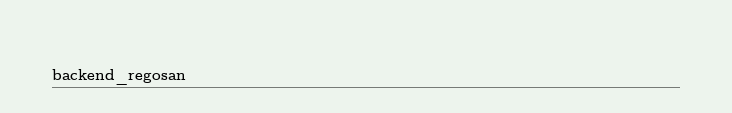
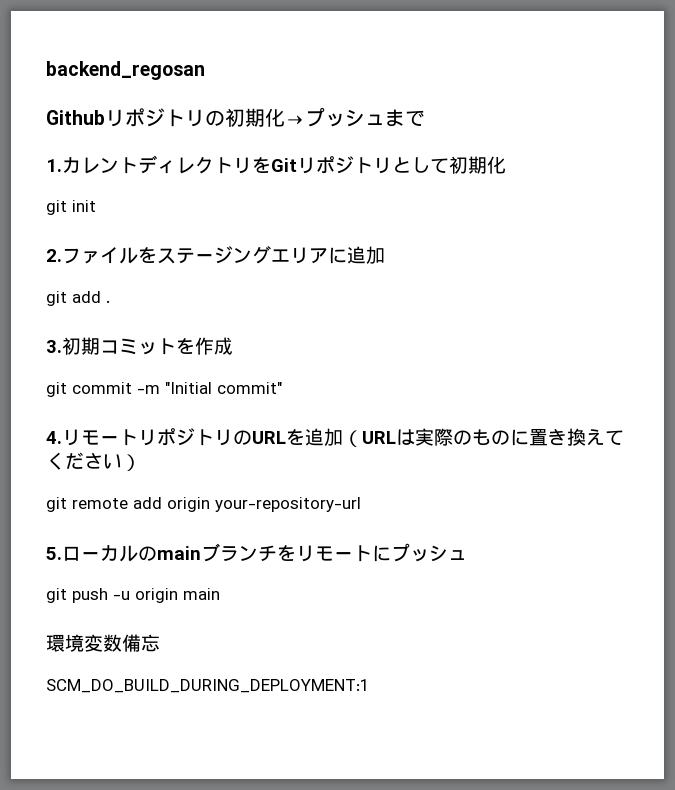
(186, 77) none -> [46,107,425,127] [46,155,506,174] [46,200,96,215] [46,246,385,264] [46,291,110,306] [46,337,233,355] [46,382,282,397] [46,428,624,447] [46,452,141,471] [46,497,361,512] [46,543,467,562] [46,588,220,603] [46,634,160,652] [46,679,370,693] // Githubリポジトリの初期化→プッシュまで // 1.カレントディレクトリをGitリポジトリとして初期化 // git init // 2.ファイルをステージングエリアに追加 // git add . // 3.初期コミットを作成 // git commit -m "Initial commit" // 4.リモートリポジトリのURLを追加（URLは実際のものに置き換えてください） // git remote add origin your-repository-url // 5.ローカルのmainブランチをリモートにプッシュ // git push -u origin main // 環境変数備忘 // SCM_DO_BUILD_DURING_DEPLOYMENT:1

